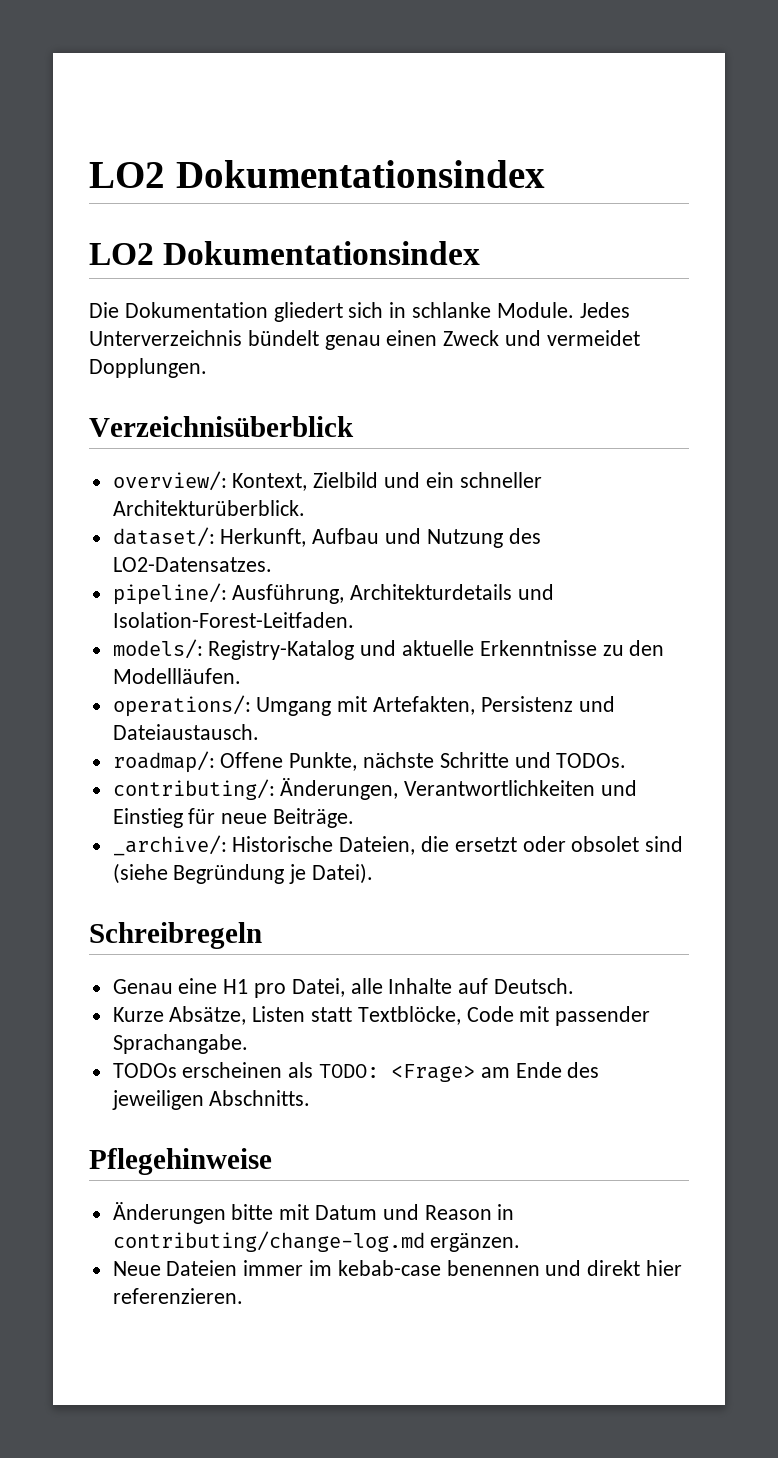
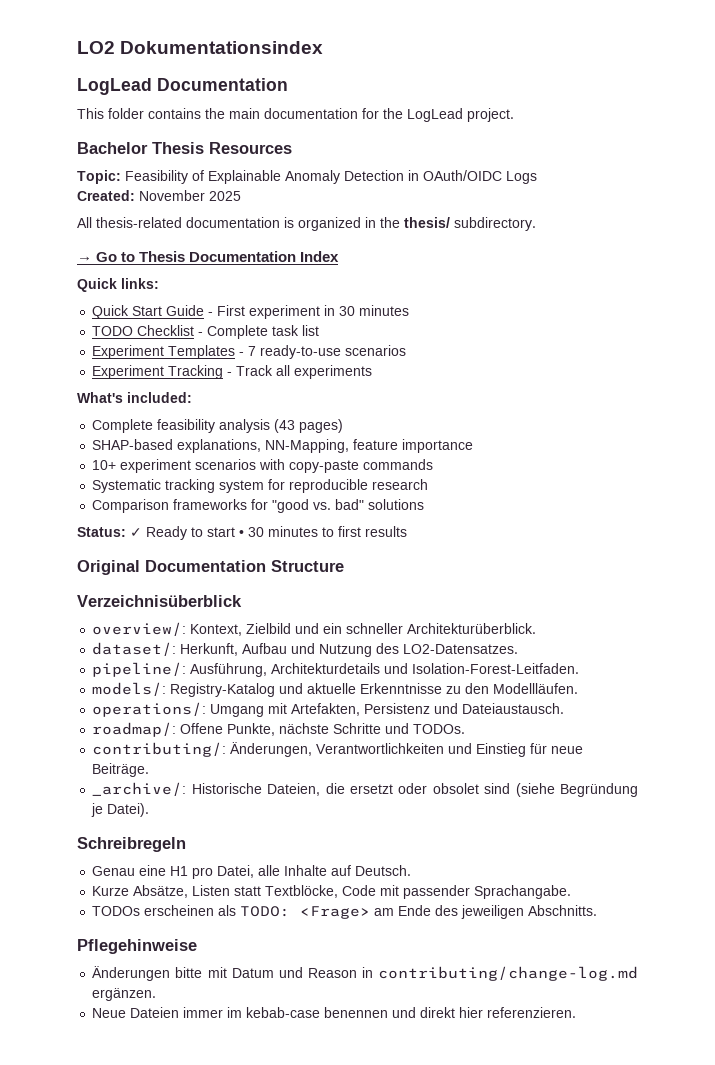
[89,160,545,188] [89,241,481,265] [89,302,630,322] [89,330,640,350] [89,358,207,378] LO2 Dokumentationsindex // LO2 Dokumentationsindex // Die Dokumentation gliedert sich in schlanke Module. Jedes Unterverzeichnis bündelt genau einen Zweck und vermeidet Dopplungen. -> [77,41,324,54] [77,78,288,95] [77,108,514,122] [77,142,292,154] [77,170,537,184] [77,190,241,201] [77,217,536,231] [77,251,340,262] [77,278,159,292] [92,305,410,319] [92,325,320,339] [92,345,407,359] [92,365,373,379] [77,392,192,403] [92,419,344,433] [92,439,474,453] [92,459,434,473] [92,479,429,493] [92,499,425,513] [77,526,407,540] [77,560,344,575] LO2 Dokumentationsindex // LogLead Documentation // This folder contains the main documentation for the LogLead project. // Bachelor Thesis Resources // Topic: Feasibility of Explainable Anomaly Detection in OAuth/OIDC Logs // Created: November 2025 // All thesis-related documentation is organized in the thesis/ subdirectory. // → Go to Thesis Documentation Index // Quick links: // Quick Start Guide - First experiment in 30 minutes // TODO Checklist - Complete task list // Experiment Templates - 7 ready-to-use scenarios // Experiment Tracking - Track all experiments // What's included: // Complete feasibility analysis (43 pages) // SHAP-based explanations, NN-Mapping, feature importance // 10+ experiment scenarios with copy-paste commands // Systematic tracking system for reproducible research // Comparison frameworks for "good vs. bad" solutions // Status: ✓ Ready to start • 30 minutes to first results // Original Documentation Structure

